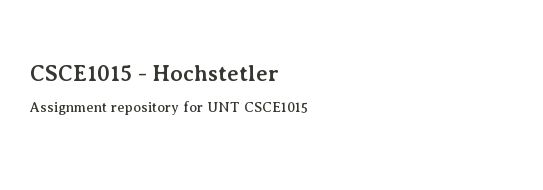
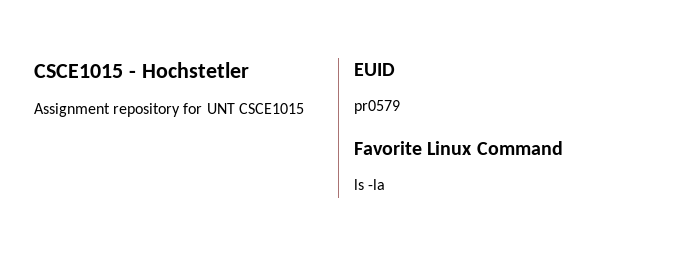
(308, 107) none -> [354,63,395,76] [354,100,400,114] [354,141,563,155] [354,179,386,190] // EUID // pr0579 // Favorite Linux Command // ls -la

